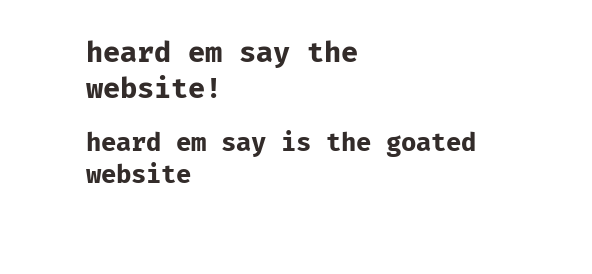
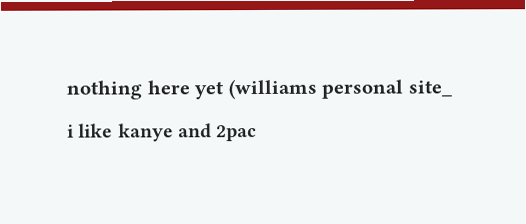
[86,40,358,68] [86,75,222,98] [86,130,476,157] [86,162,191,183] heard em say the website! // heard em say is the goated website -> [66,78,452,100] [67,123,258,142] nothing here yet (williams personal site_ // i like kanye and 2pac

